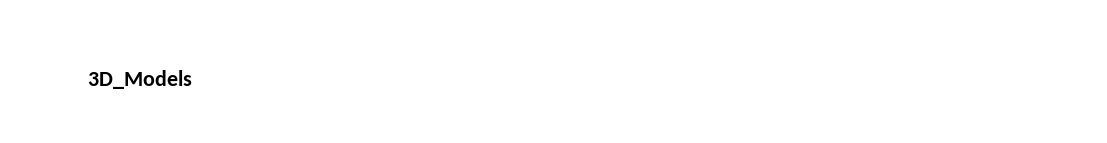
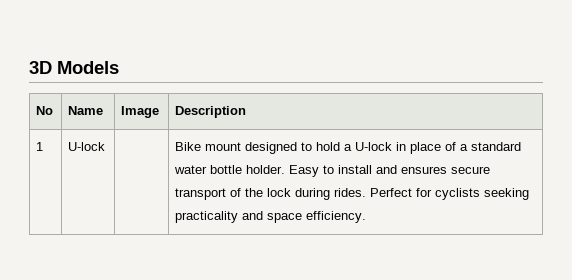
[88,70,192,89] 3D_Models -> [29,61,119,74] [36,106,54,115] [68,106,104,115] [121,106,160,118] [175,106,247,118] [36,142,44,151] [68,142,106,151] [175,142,522,154] [174,165,491,177] [175,188,530,200] [175,211,367,223] 3D Models // No | Name | Image | Description // 1 | U-lock | | Bike mount designed to hold a U-lock in place of a standard water bottle holder. Easy to install and ensures secure transport of the lock during rides. Perfect for cyclists seeking practicality and space efficiency.

